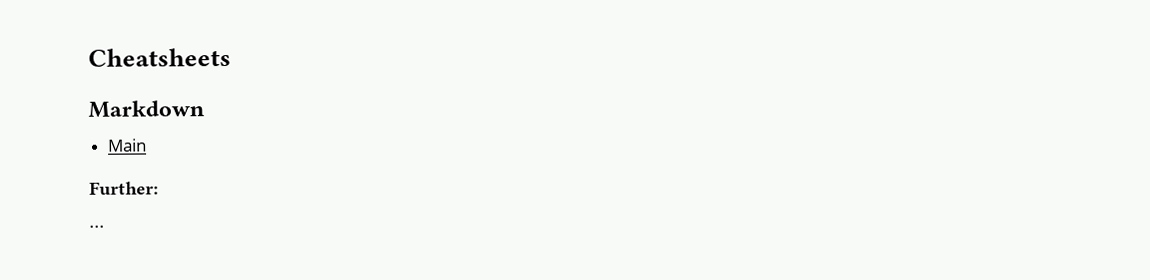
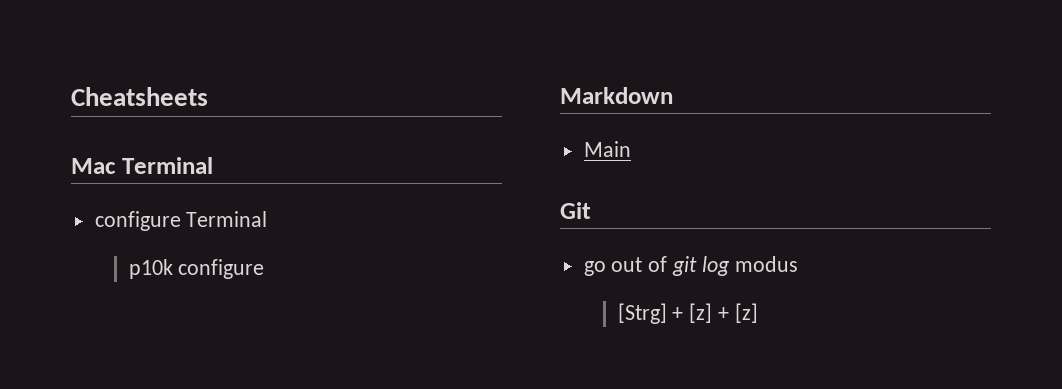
[88,100,205,118] [106,138,147,152] [89,181,159,196] [89,224,105,228] Markdown // Main // Further: // ... -> [71,157,213,174] [94,211,268,231] [128,259,265,279] [560,87,673,104] [583,141,631,157] [560,202,591,219] [583,256,798,276] [617,303,758,324] Mac Terminal // configure Terminal // p10k configure // Markdown // Main // Git // go out of git log modus // [Strg] + [z] + [z]

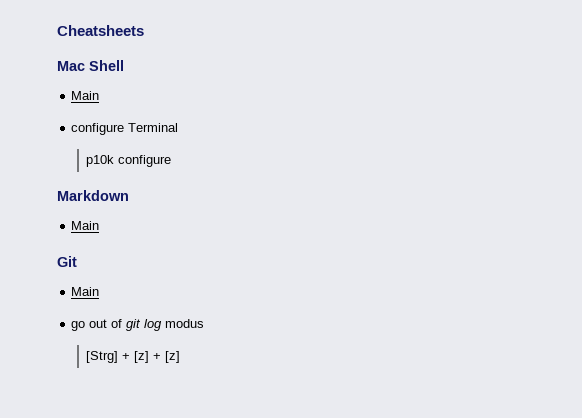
[121,157,213,174] Terminal -> [89,60,124,71] [71,91,100,100] Shell // Main
(591, 210) none -> [71,287,100,296] // Main

